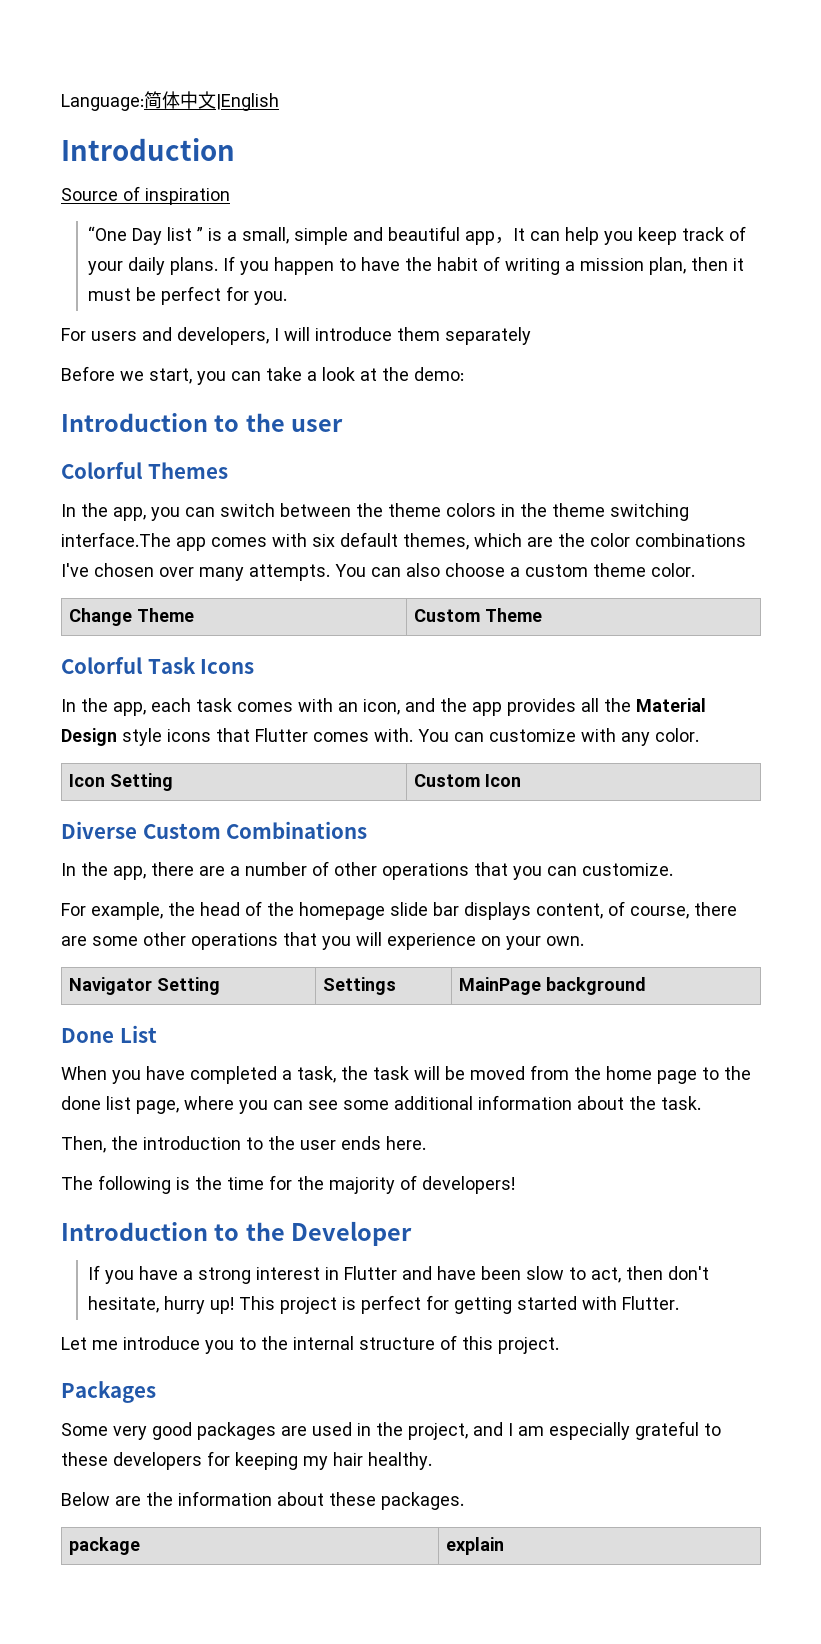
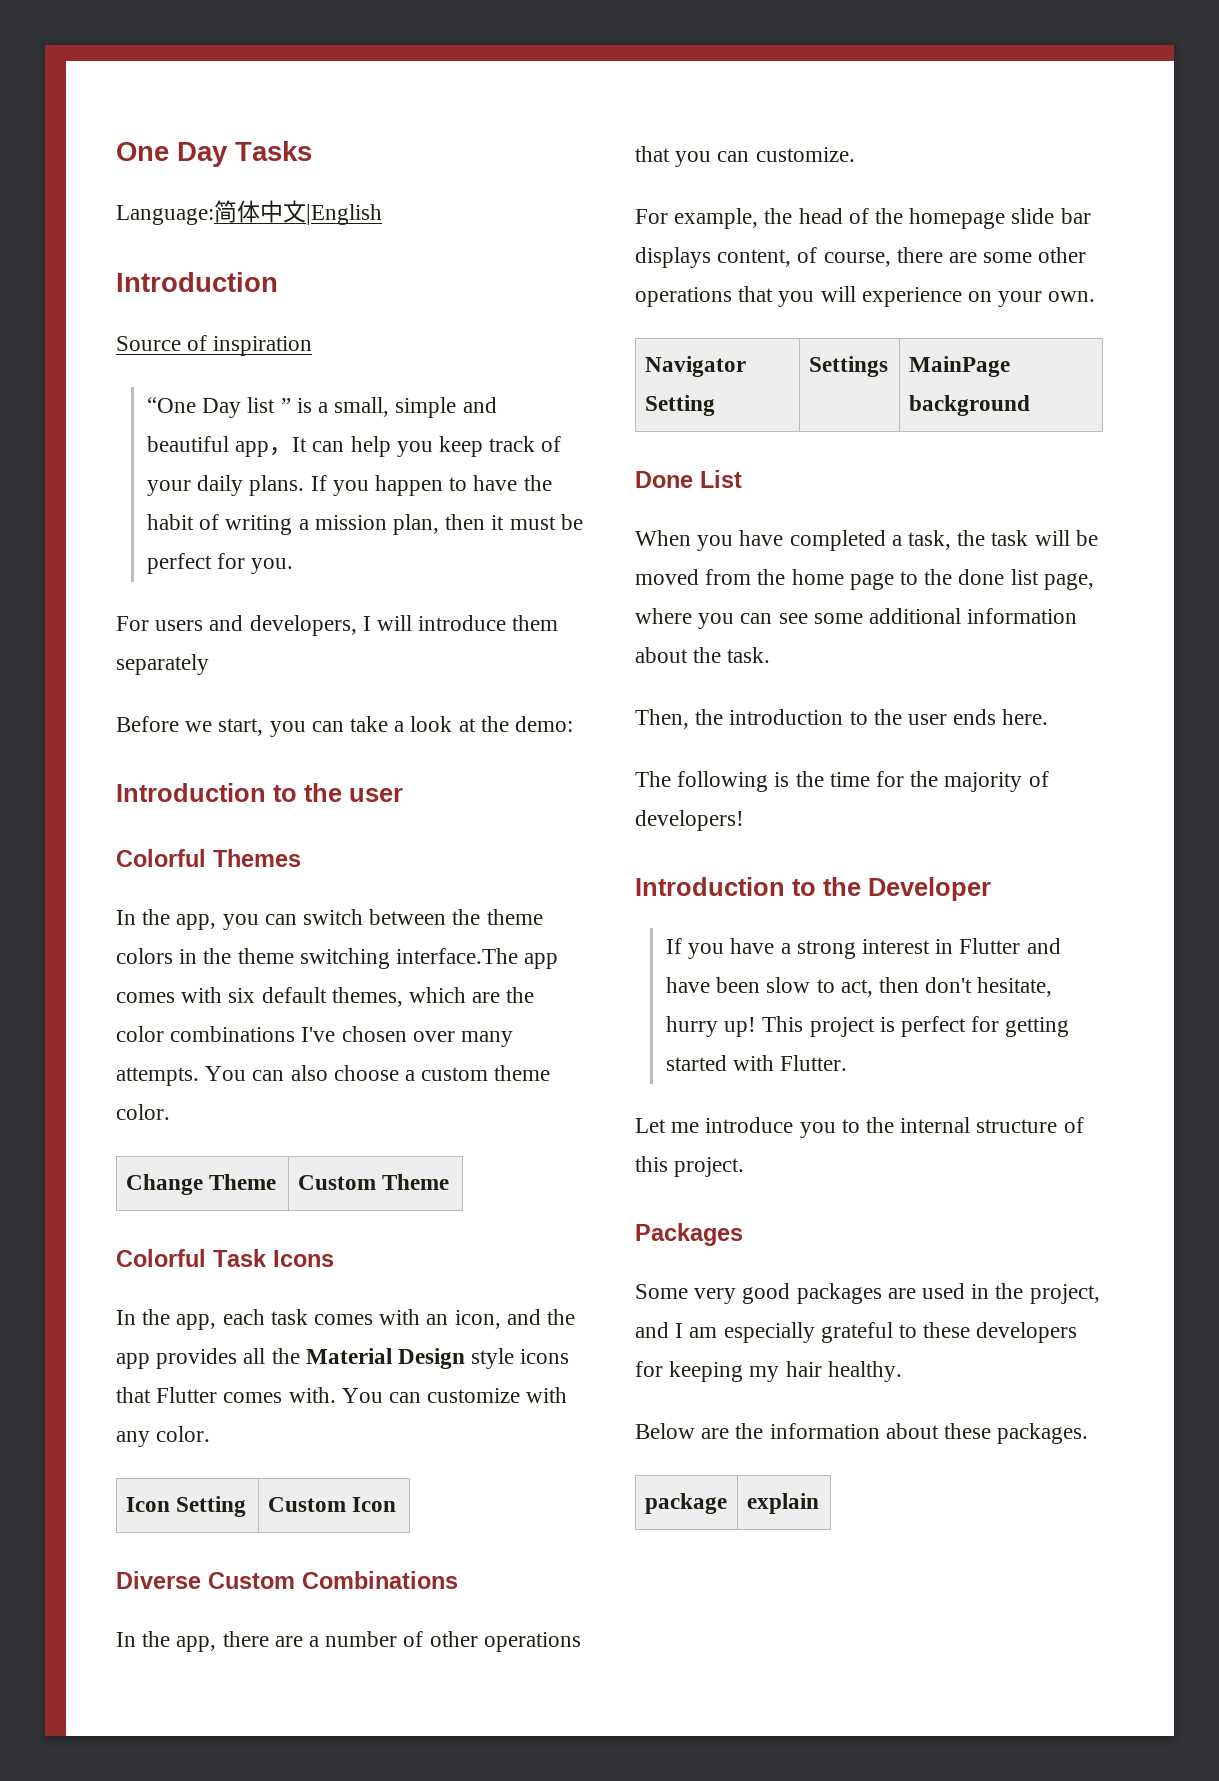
(61, 102) none -> [116,141,312,167] One Day Tasks //

